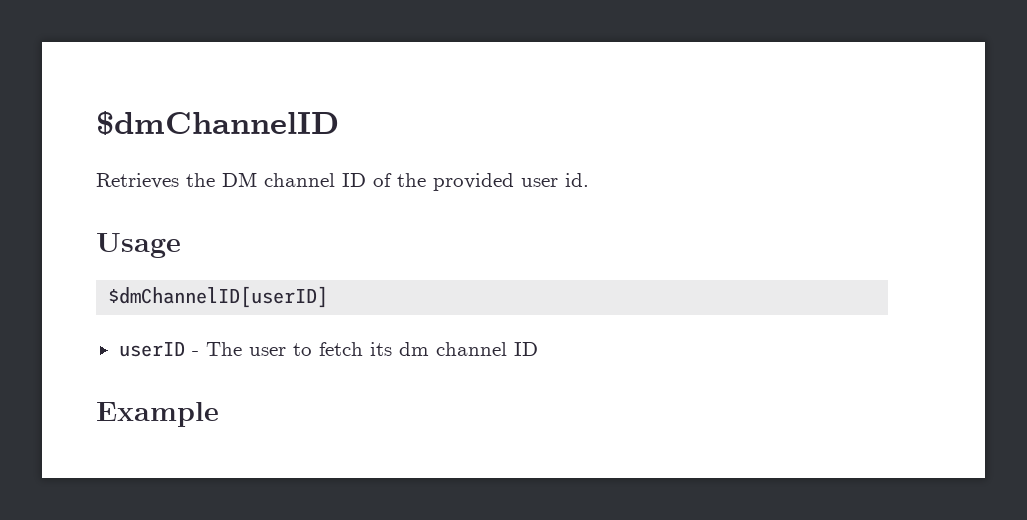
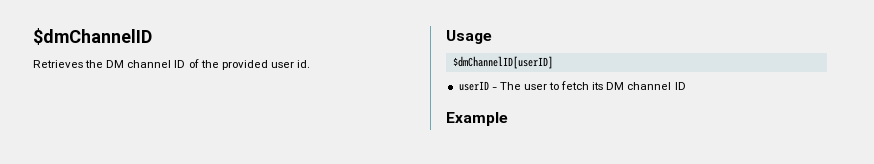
[398,342,429,356] dm -> [606,82,625,90] DM

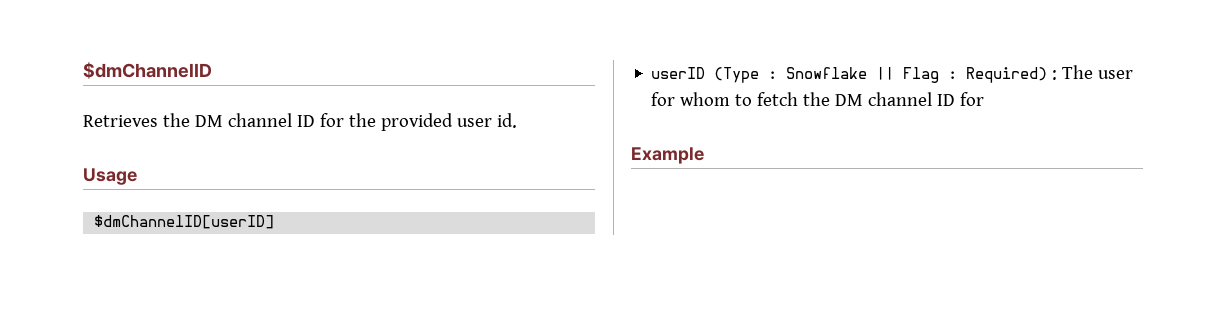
[188,59,199,68] of -> [319,113,344,127] for
[491,82,547,90] - The user -> [714,65,1134,83] [651,92,731,106] (Type : Snowflake || Flag : Required) : The user for whom
[592,82,686,90] its DM channel ID -> [803,92,985,106] the DM channel ID for

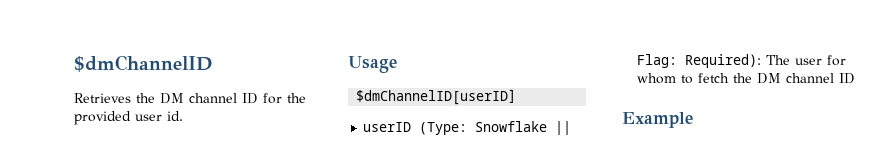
[714,67,1058,83] (Type : Snowflake || Flag : Required) : -> [419,121,572,135] [637,54,762,68] (Type: Snowflake || Flag: Required):
[960,92,985,106] for -> (856, 78) none

